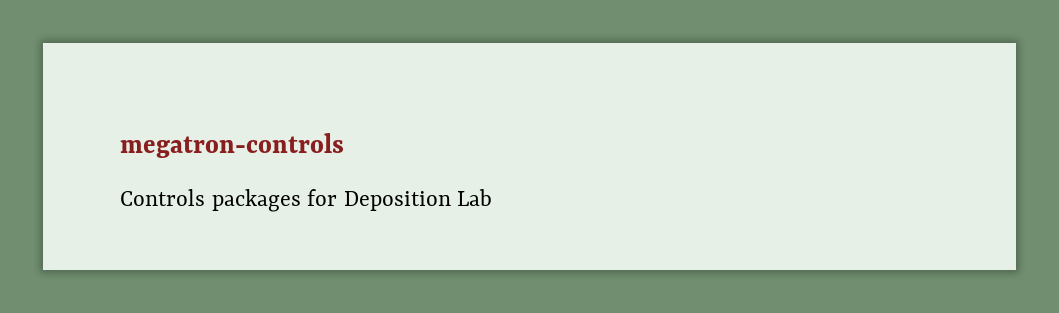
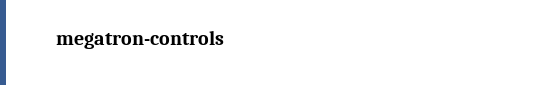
[120,189,493,212] // Controls packages for Deposition Lab -> (224, 39) none

